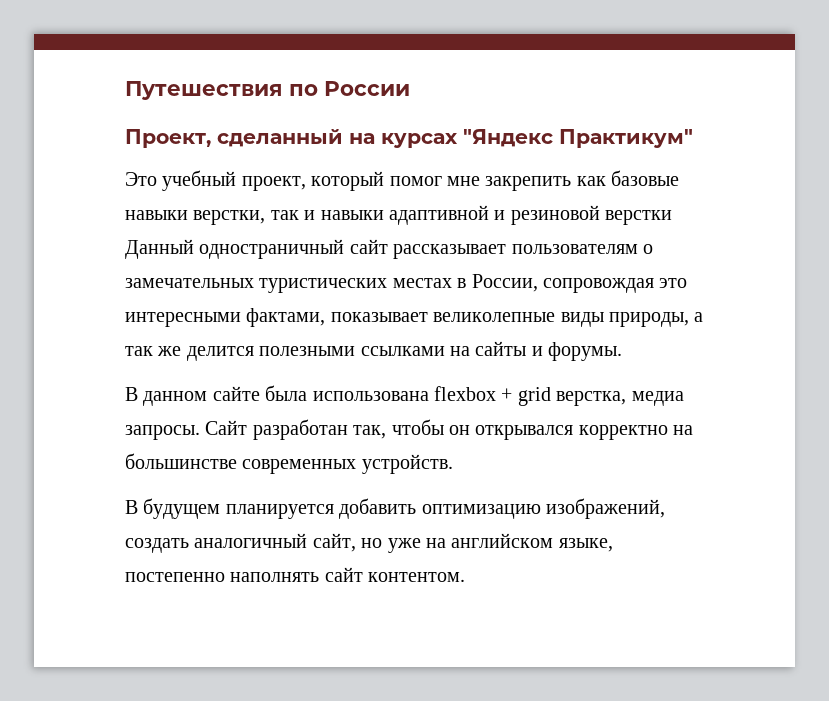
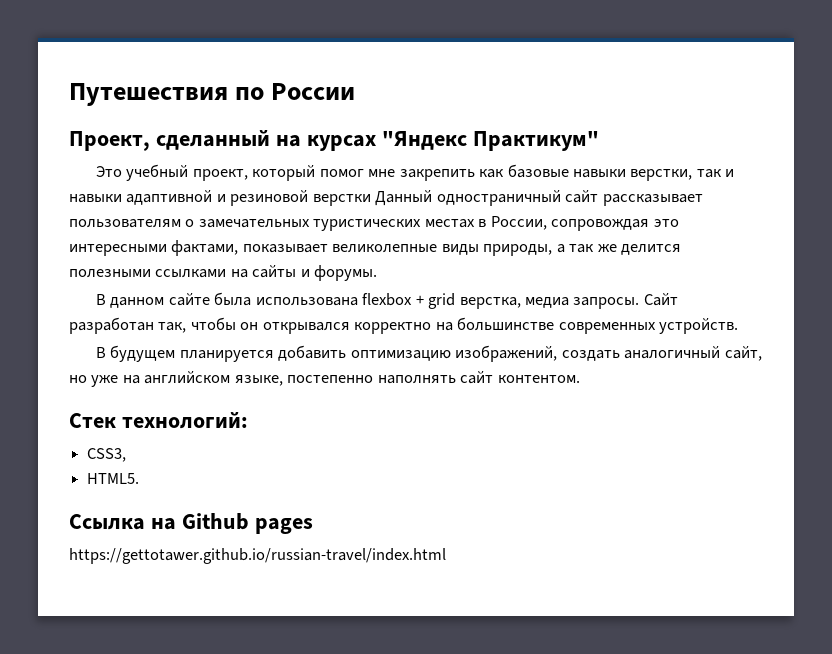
(466, 577) none -> [69,412,248,429] [87,448,127,462] [87,473,140,484] [69,513,313,534] [69,548,446,564] // Стек технологий: // CSS3, // HTML5. // Ссылка на Github pages // https://gettotawer.github.io/russian-travel/index.html

